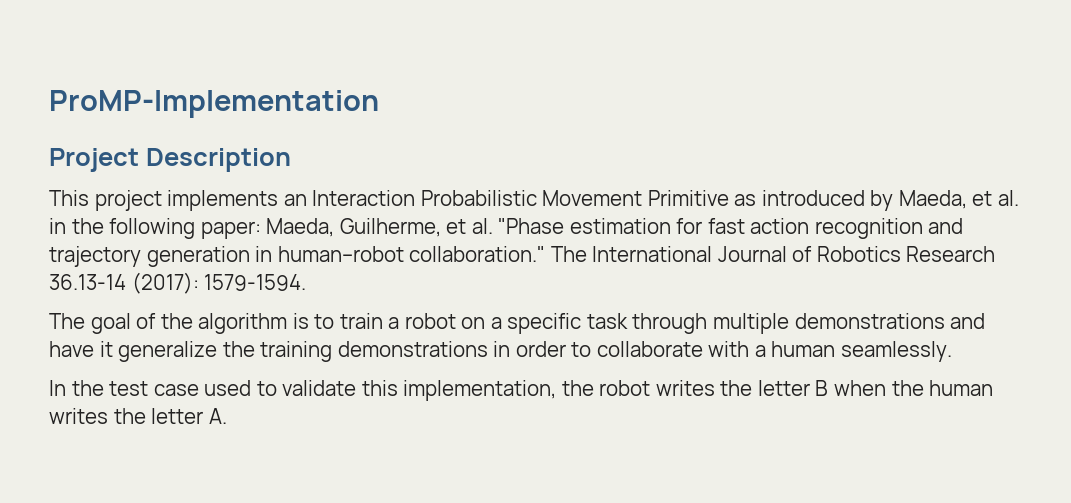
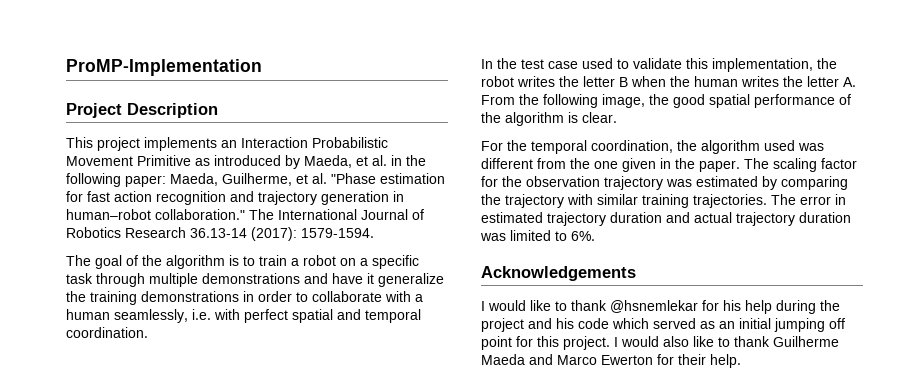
[840,341,952,362] seamlessly. -> [114,309,421,323] [66,327,148,338] seamlessly, i.e. with perfect spatial and temporal coordination.
(227, 416) none -> [481,94,851,108] [481,112,617,126] [481,140,824,154] [481,158,857,172] [481,176,848,190] [481,194,846,208] [481,212,851,226] [480,230,595,241] [481,266,636,281] [481,300,840,314] [481,318,845,332] [481,336,839,350] [481,354,741,368] From the following image, the good spatial performance of the algorithm is clear. // For the temporal coordination, the algorithm used was different from the one given in the paper. The scaling factor for the observation trajectory was estimated by comparing the trajectory with similar training trajectories. The error in estimated trajectory duration and actual trajectory duration was limited to 6%. // Acknowledgements // I would like to thank @hsnemlekar for his help during the project and his code which served as an initial jumping off point for this project. I would also like to thank Guilherme Maeda and Marco Ewerton for their help.

